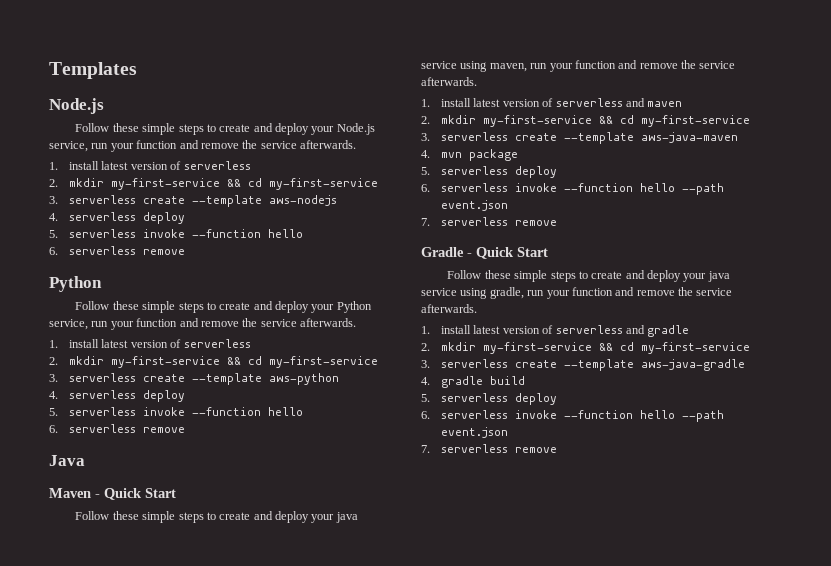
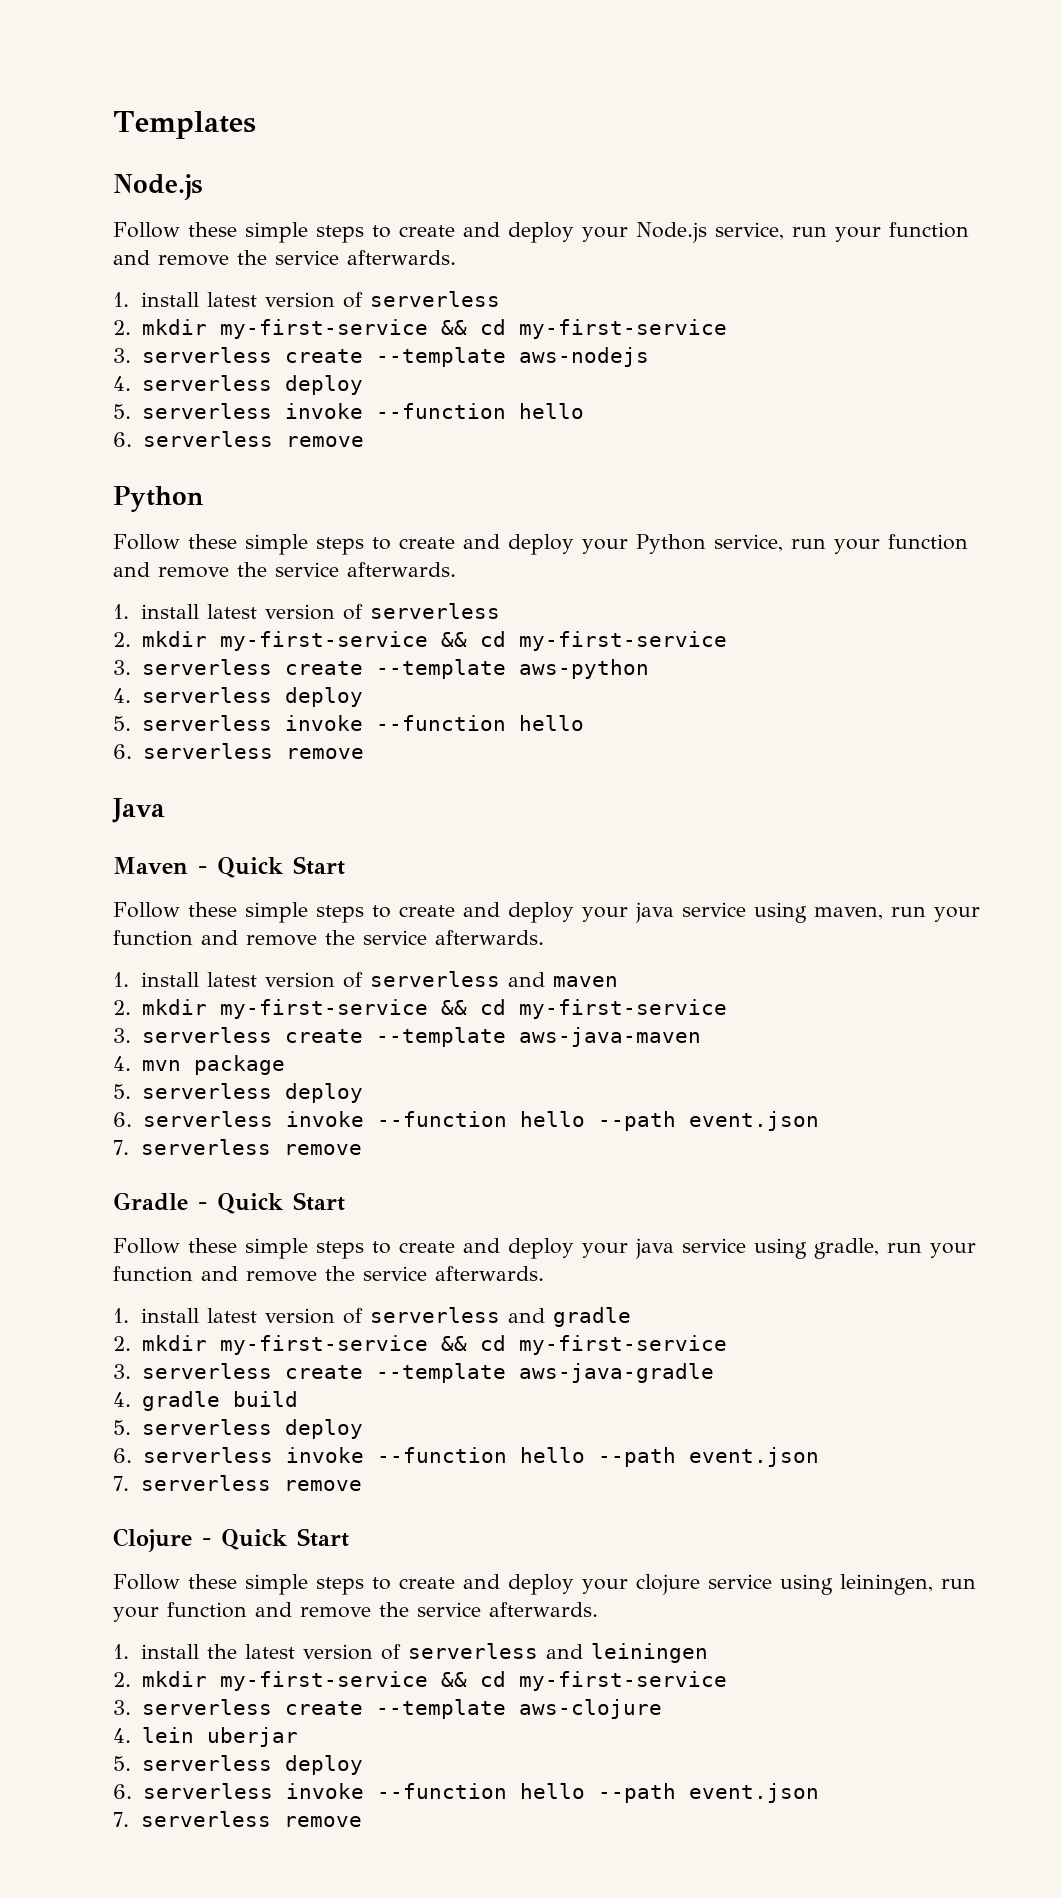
(558, 450) none -> [113,1528,349,1552] [113,1574,976,1595] [113,1602,598,1622] [113,1643,709,1663] [113,1671,727,1691] [113,1699,662,1719] [113,1727,298,1747] [113,1755,363,1775] [113,1783,819,1803] [113,1811,363,1827] // Clojure - Quick Start // Follow these simple steps to create and deploy your clojure service using leiningen, run your function and remove the service afterwards. // 1. install the latest version of serverless and leiningen // 2. mkdir my-first-service && cd my-first-service // 3. serverless create --template aws-clojure // 4. lein uberjar // 5. serverless deploy // 6. serverless invoke --function hello --path event.json // 7. serverless remove

